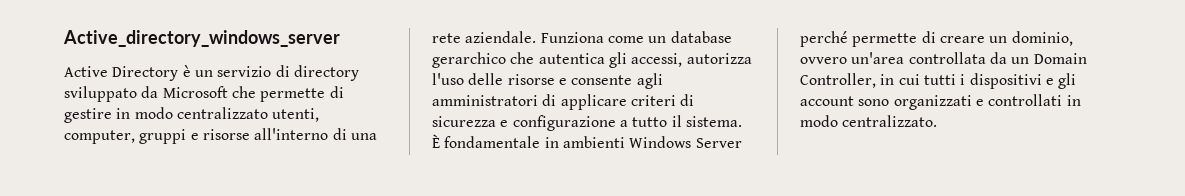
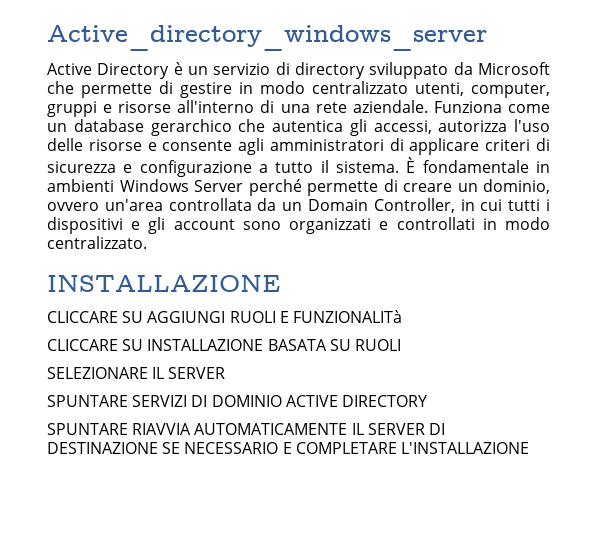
(938, 121) none -> [47,275,280,292] [47,310,402,323] [47,339,401,351] [47,367,226,379] [47,395,427,407] [47,423,445,435] [47,442,529,454] // INSTALLAZIONE // CLICCARE SU AGGIUNGI RUOLI E FUNZIONALITà // CLICCARE SU INSTALLAZIONE BASATA SU RUOLI // SELEZIONARE IL SERVER // SPUNTARE SERVIZI DI DOMINIO ACTIVE DIRECTORY // SPUNTARE RIAVVIA AUTOMATICAMENTE IL SERVER DI DESTINAZIONE SE NECESSARIO E COMPLETARE L'INSTALLAZIONE

